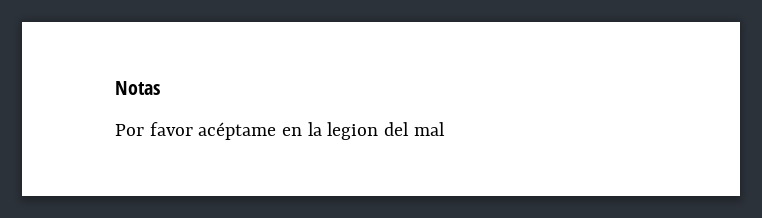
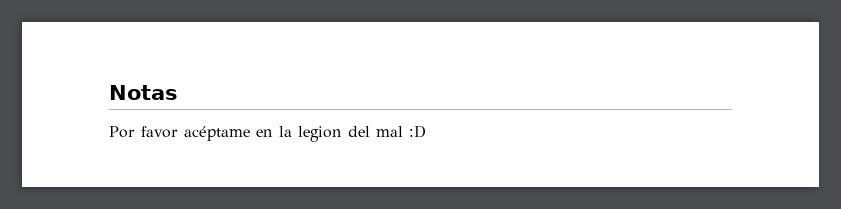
(445, 129) none -> [409,125,426,138] :D

